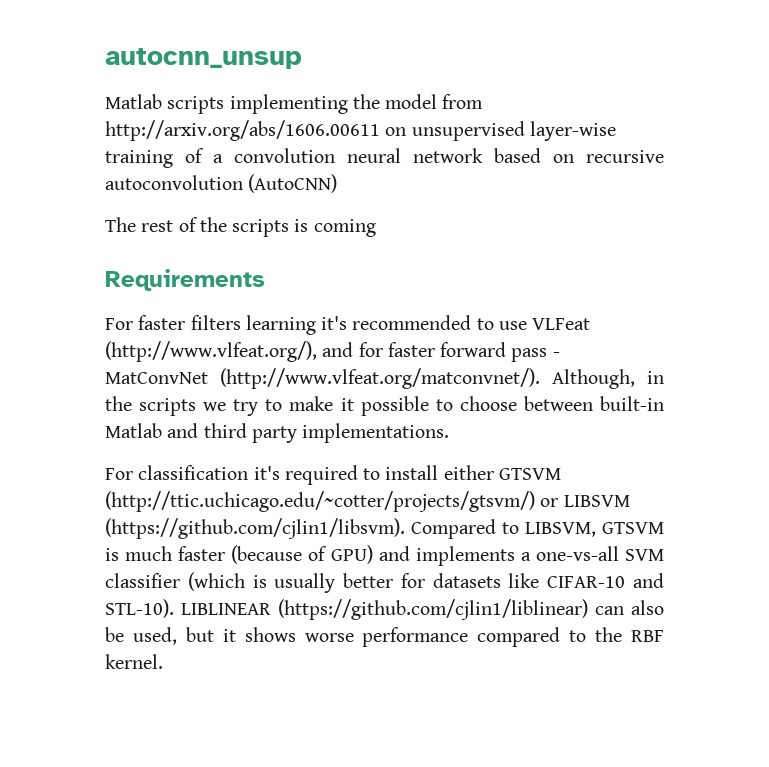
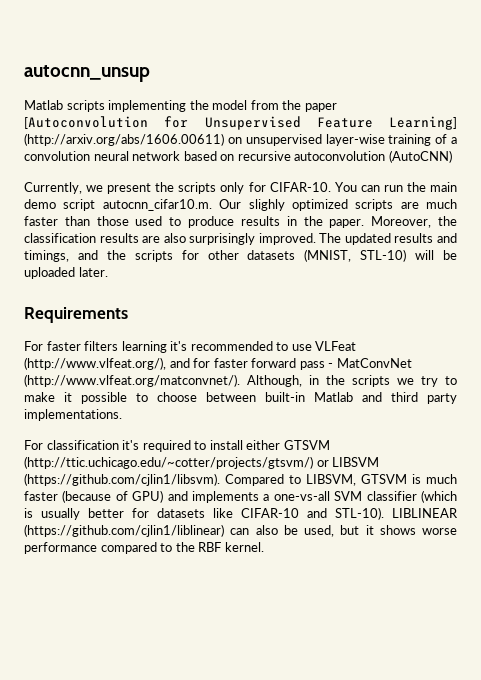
[105,120,380,141] http://arxiv.org/abs/1606.00611 -> [282,100,337,112] [24,116,457,130] [24,133,224,146] the paper [Autoconvolution for Unsupervised Feature Learning] (http://arxiv.org/abs/1606.00611)
[105,217,376,237] The rest of the scripts is coming -> [24,182,457,194] [24,199,457,211] [24,216,457,228] [24,233,457,245] [24,249,457,262] [24,267,108,279] Currently, we present the scripts only for CIFAR-10. You can run the main demo script autocnn_cifar10.m. Our slighly optimized scripts are much faster than those used to produce results in the paper. Moreover, the classification results are also surprisingly improved. The updated results and timings, and the scripts for other datasets (MNIST, STL-10) will be uploaded later.

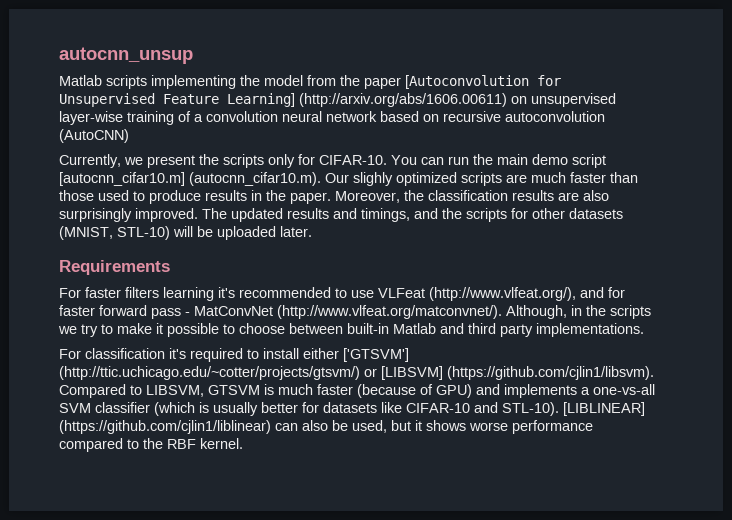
[102,199,212,211] autocnn_cifar10.m. -> [59,172,321,186] [autocnn_cifar10.m] (autocnn_cifar10.m).
[283,440,330,450] GTSVM -> [343,348,409,362] ['GTSVM']
[332,457,380,467] LIBSVM -> [381,366,443,380] [LIBSVM]
[392,508,458,518] LIBLINEAR -> [563,402,645,416] [LIBLINEAR]

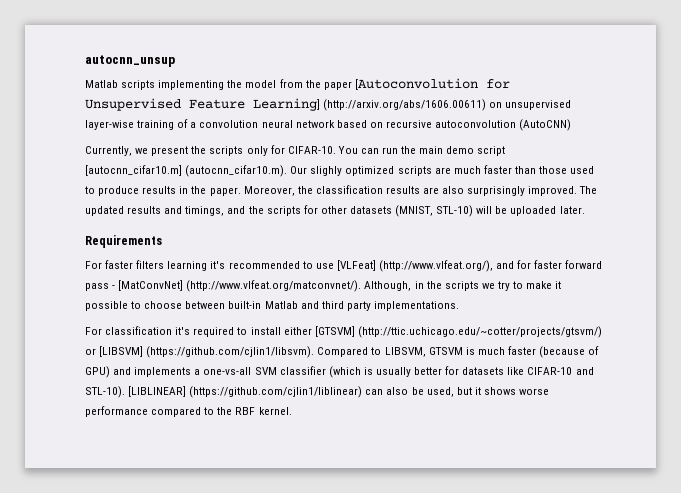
[378,288,425,298] VLFeat -> [336,260,376,271] [VLFeat]
[194,306,273,316] MatConvNet -> [118,280,184,291] [MatConvNet]
[343,348,409,362] ['GTSVM'] -> [314,326,355,337] [GTSVM]

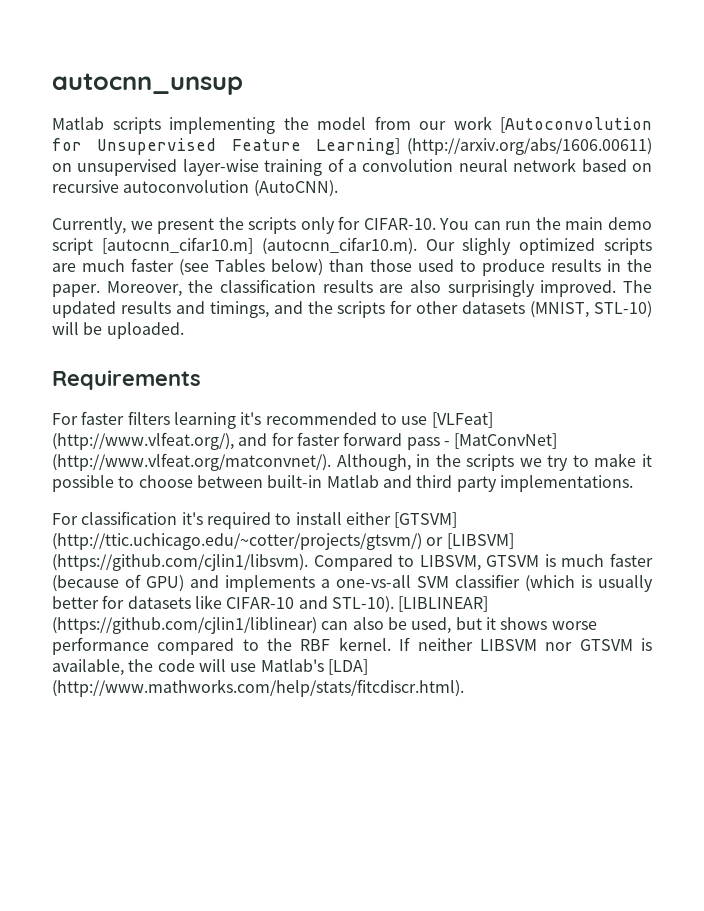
[305,80,352,90] the paper -> [419,116,492,130] our work
[519,119,572,131] (AutoCNN) -> [253,180,338,197] (AutoCNN).
(512, 169) none -> [179,259,323,276] (see Tables below)
[510,206,585,216] uploaded later. -> [106,322,184,339] uploaded.
(292, 411) none -> [399,637,653,651] [52,659,368,676] [52,679,464,697] If neither LIBSVM nor GTSVM is available, the code will use Matlab's [LDA] (http://www.mathworks.com/help/stats/fitcdiscr.html).

